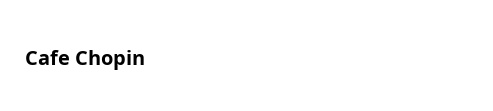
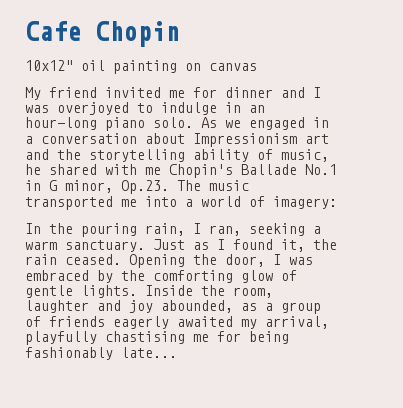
(146, 60) none -> [25,60,257,74] [25,87,321,100] [25,102,265,115] [25,117,329,131] [25,133,329,147] [25,149,329,162] [25,164,337,178] [25,180,249,194] [25,196,337,210] [25,223,321,237] [25,239,337,252] [25,254,313,268] [25,270,297,283] [25,285,273,298] [25,300,321,314] [25,316,329,329] [25,331,289,345] [25,347,177,360] // 10x12" oil painting on canvas // My friend invited me for dinner and I was overjoyed to indulge in an hour-long piano solo. As we engaged in a conversation about Impressionism art and the storytelling ability of music, he shared with me Chopin's Ballade No.1 in G minor, Op.23. The music transported me into a world of imagery: // In the pouring rain, I ran, seeking a warm sanctuary. Just as I found it, the rain ceased. Opening the door, I was embraced by the comforting glow of gentle lights. Inside the room, laughter and joy abounded, as a group of friends eagerly awaited my arrival, playfully chastising me for being fashionably late...

